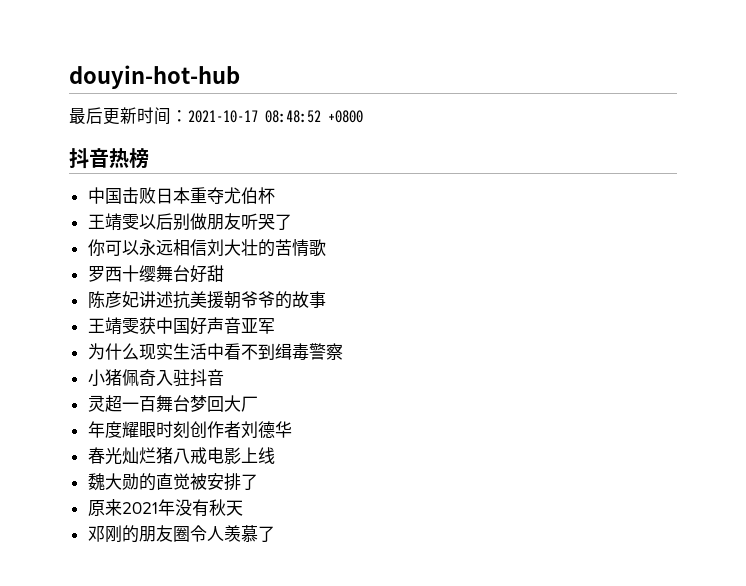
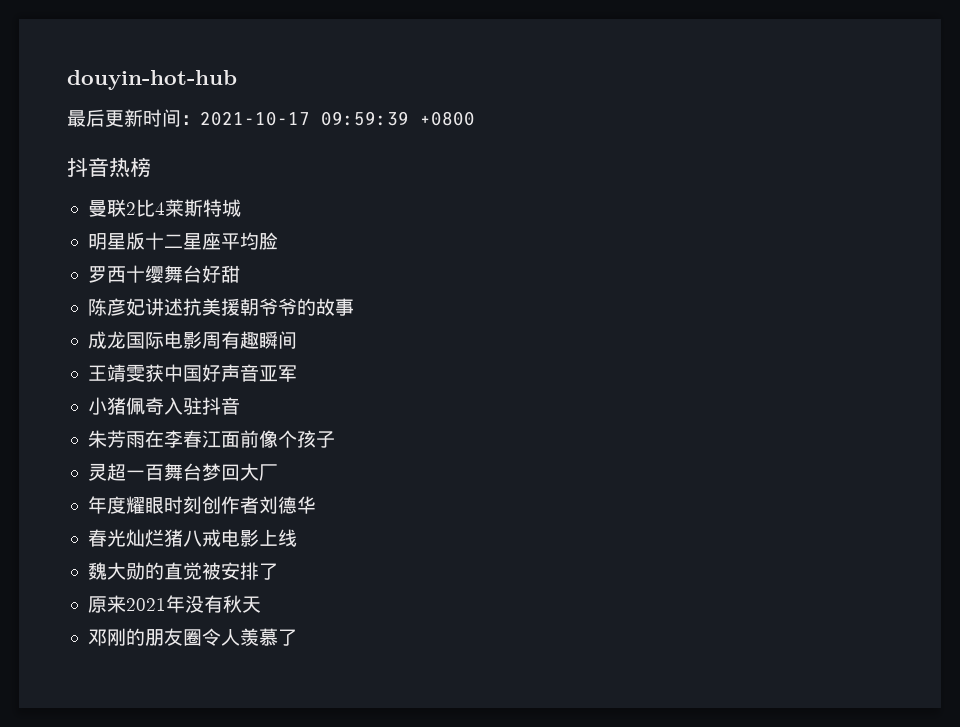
[265,110,321,123] 08:48:52 -> [321,111,409,126] 09:59:39
[87,187,275,205] [87,213,292,231] [87,239,326,257] 中国击败日本重夺尤伯杯 // 王靖雯以后别做朋友听哭了 // 你可以永远相信刘大壮的苦情歌 -> [87,199,241,217] [87,232,278,250] 曼联2比4莱斯特城 // 明星版十二星座平均脸
(326, 299) none -> [87,331,297,349] // 成龙国际电影周有趣瞬间
[87,343,343,361] [87,369,224,387] 为什么现实生活中看不到缉毒警察 // 小猪佩奇入驻抖音 -> [87,397,240,415] [87,430,335,448] 小猪佩奇入驻抖音 // 朱芳雨在李春江面前像个孩子

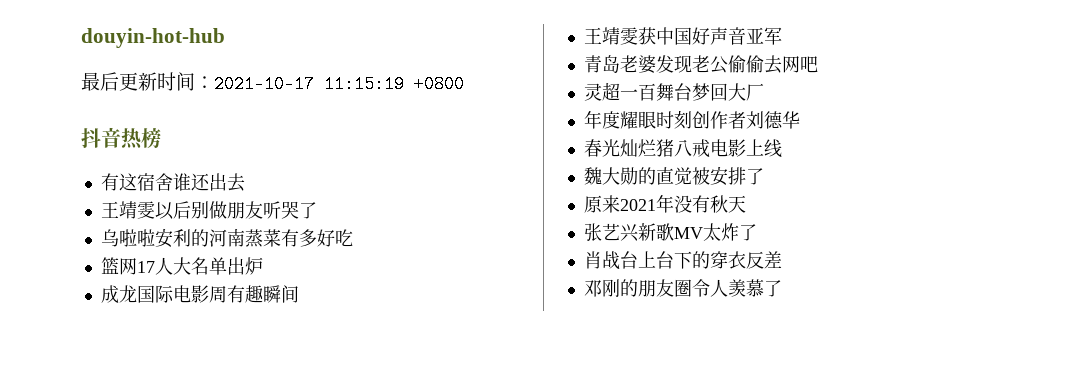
[321,111,409,126] 09:59:39 -> [324,75,404,93] 11:15:19
[87,199,241,217] [87,232,278,250] [87,265,240,283] [87,298,354,316] 曼联2比4莱斯特城 // 明星版十二星座平均脸 // 罗西十缨舞台好甜 // 陈彦妃讲述抗美援朝爷爷的故事 -> [100,173,245,192] [100,201,317,220] [100,228,353,248] [100,257,263,275] 有这宿舍谁还出去 // 王靖雯以后别做朋友听哭了 // 乌啦啦安利的河南蒸菜有多好吃 // 篮网17人大名单出炉
[87,397,240,415] [87,430,335,448] 小猪佩奇入驻抖音 // 朱芳雨在李春江面前像个孩子 -> [583,55,818,74] 青岛老婆发现老公偷偷去网吧
(261, 604) none -> [583,223,757,242] [583,251,782,270] // 张艺兴新歌MV太炸了 // 肖战台上台下的穿衣反差

